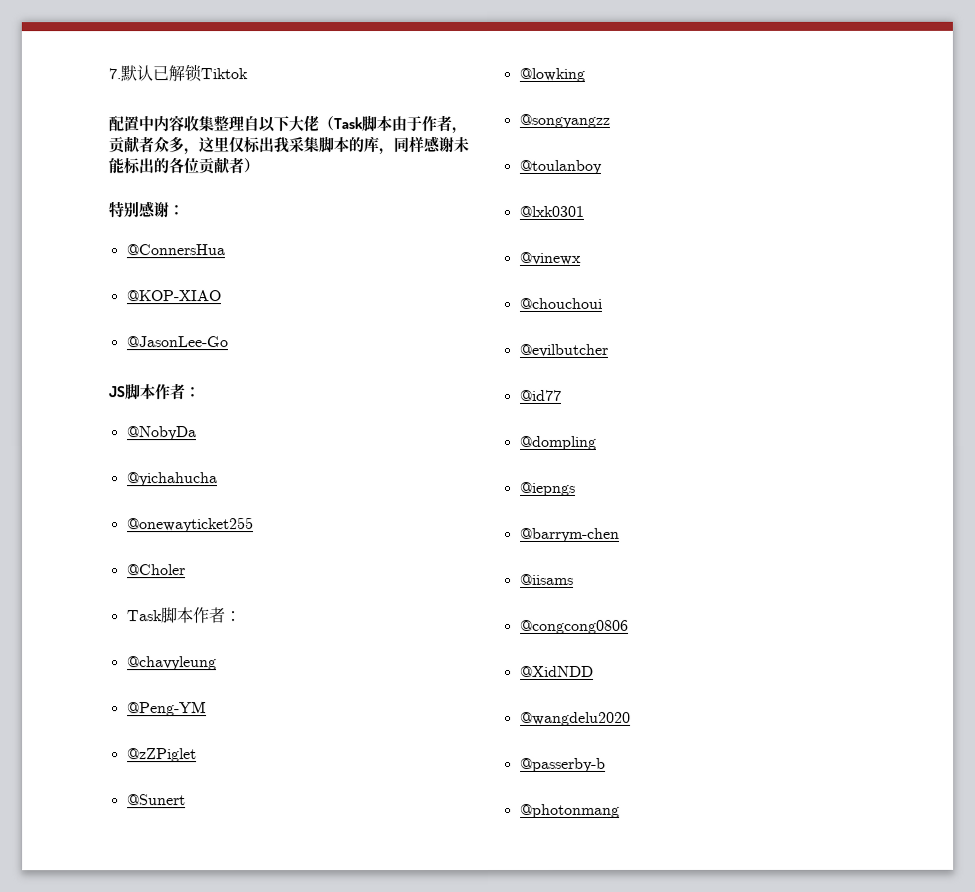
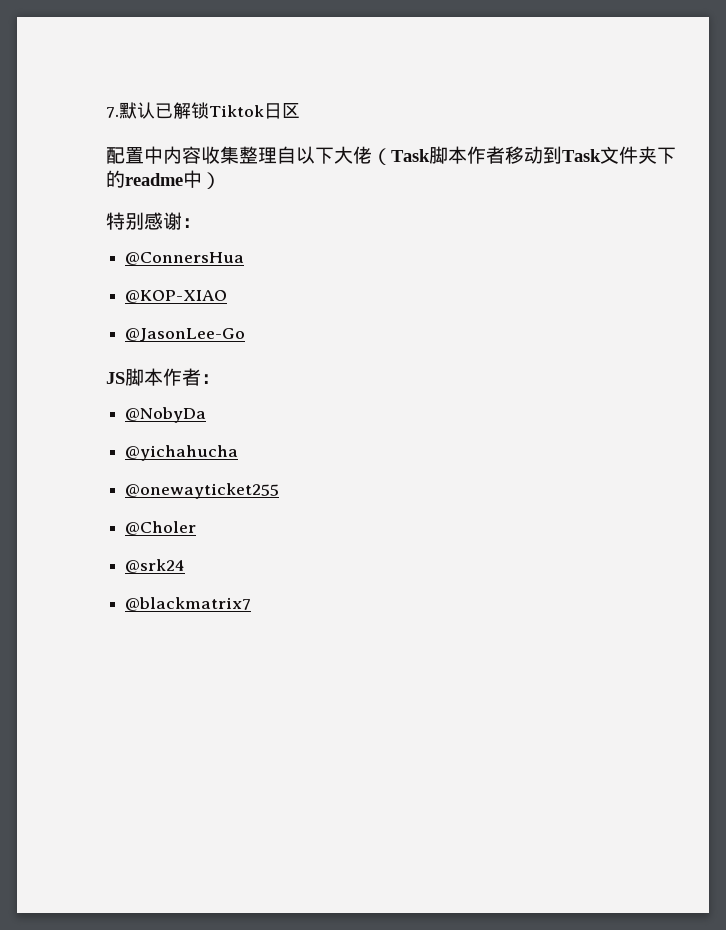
(248, 74) none -> [264,103,300,119] 日区
[390,115,467,135] [108,136,469,156] [108,157,244,175] 由于作者，贡献者众多，这里仅标出我采集脚本的库，同样感谢未能标出的各位贡献者 -> [467,146,676,164] [106,170,202,188] 作者移动到Task文件夹下的readme中
[126,607,242,624] [126,656,217,671] [126,701,207,717] [126,748,197,763] [126,794,186,806] [518,67,585,82] [518,113,610,128] [518,159,602,174] [518,205,584,217] [518,251,581,265] [518,297,602,309] [518,343,608,357] [518,389,561,401] [518,435,597,450] [519,481,576,496] [519,527,620,542] [519,573,574,585] [519,619,629,634] [519,665,594,677] [519,711,631,726] [519,757,606,772] [519,803,620,818] Task脚本作者： // @chavyleung // @Peng-YM // @zZPiglet // @Sunert // @lowking // @songyangzz // @toulanboy // @lxk0301 // @vinewx // @chouchoui // @evilbutcher // @id77 // @dompling // @iepngs // @barrym-chen // @iisams // @congcong0806 // @XidNDD // @wangdelu2020 // @passerby-b // @photonmang -> [125,559,186,573] [125,597,252,611] @srk24 // @blackmatrix7

